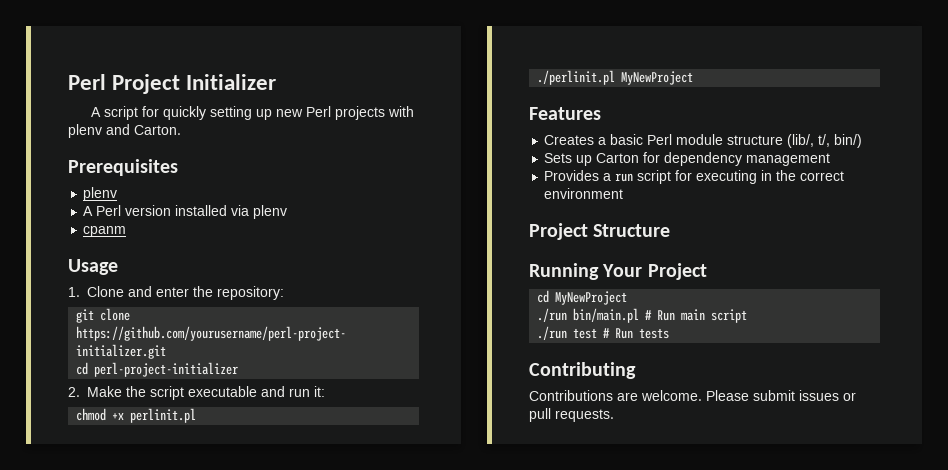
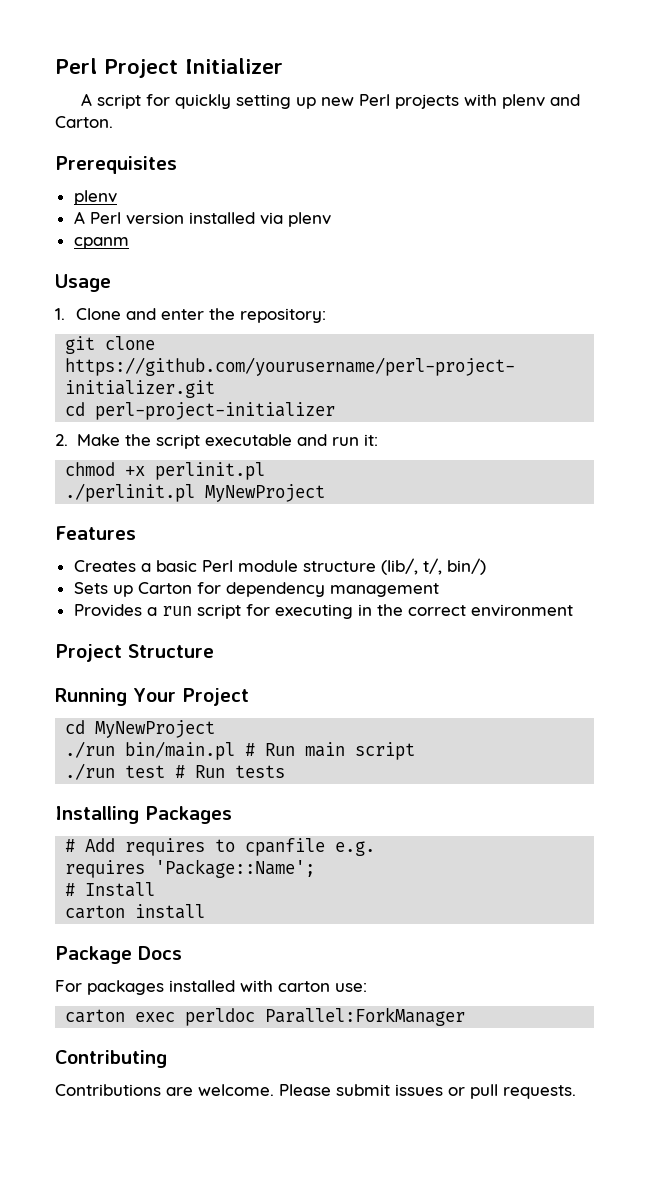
(670, 333) none -> [55,806,232,824] [65,838,376,856] [65,859,316,878] [65,882,156,897] [65,904,206,919] [55,946,182,964] [55,980,367,995] [65,1007,466,1026] // Installing Packages // # Add requires to cpanfile e.g. // requires 'Package::Name'; // # Install // carton install // Package Docs // For packages installed with carton use: // carton exec perldoc Parallel:ForkManager

